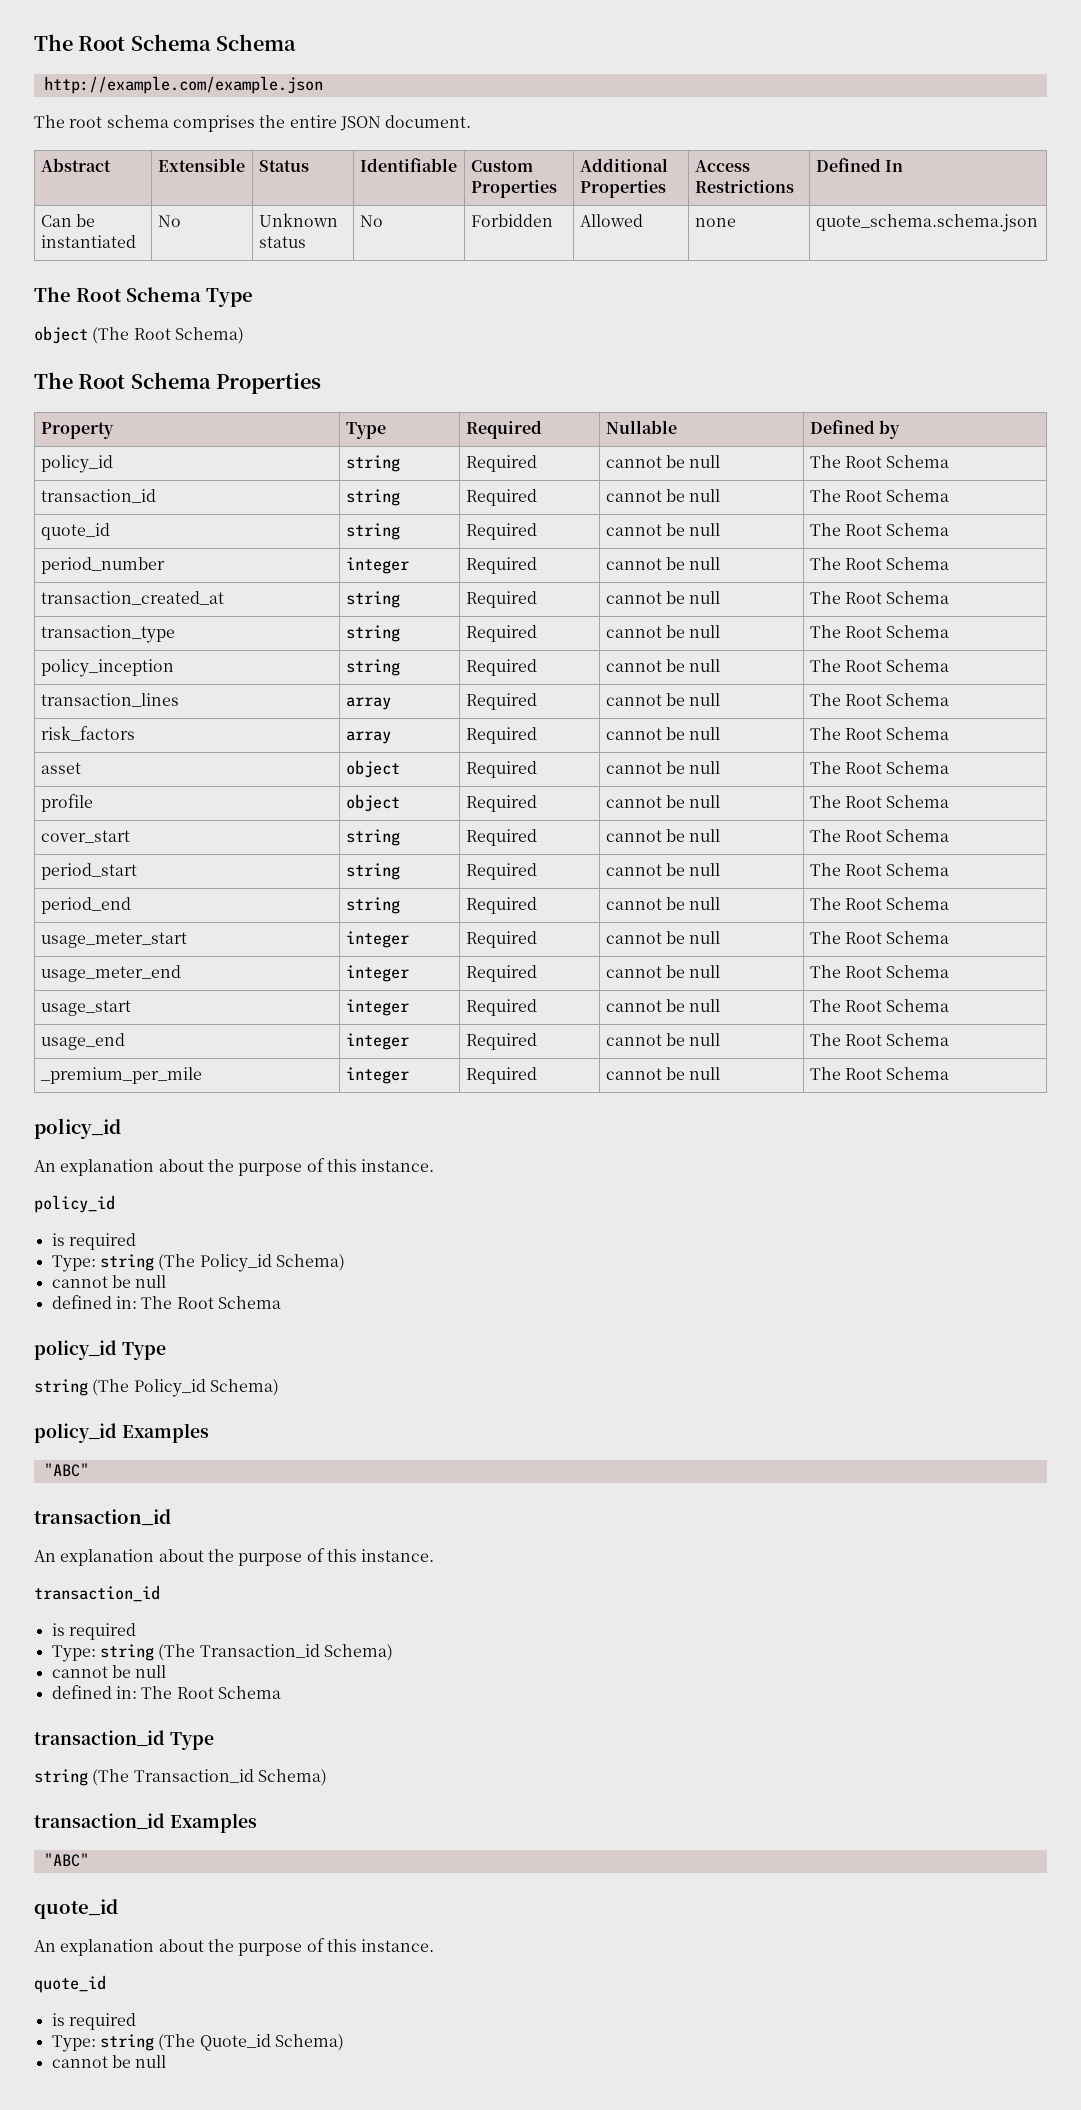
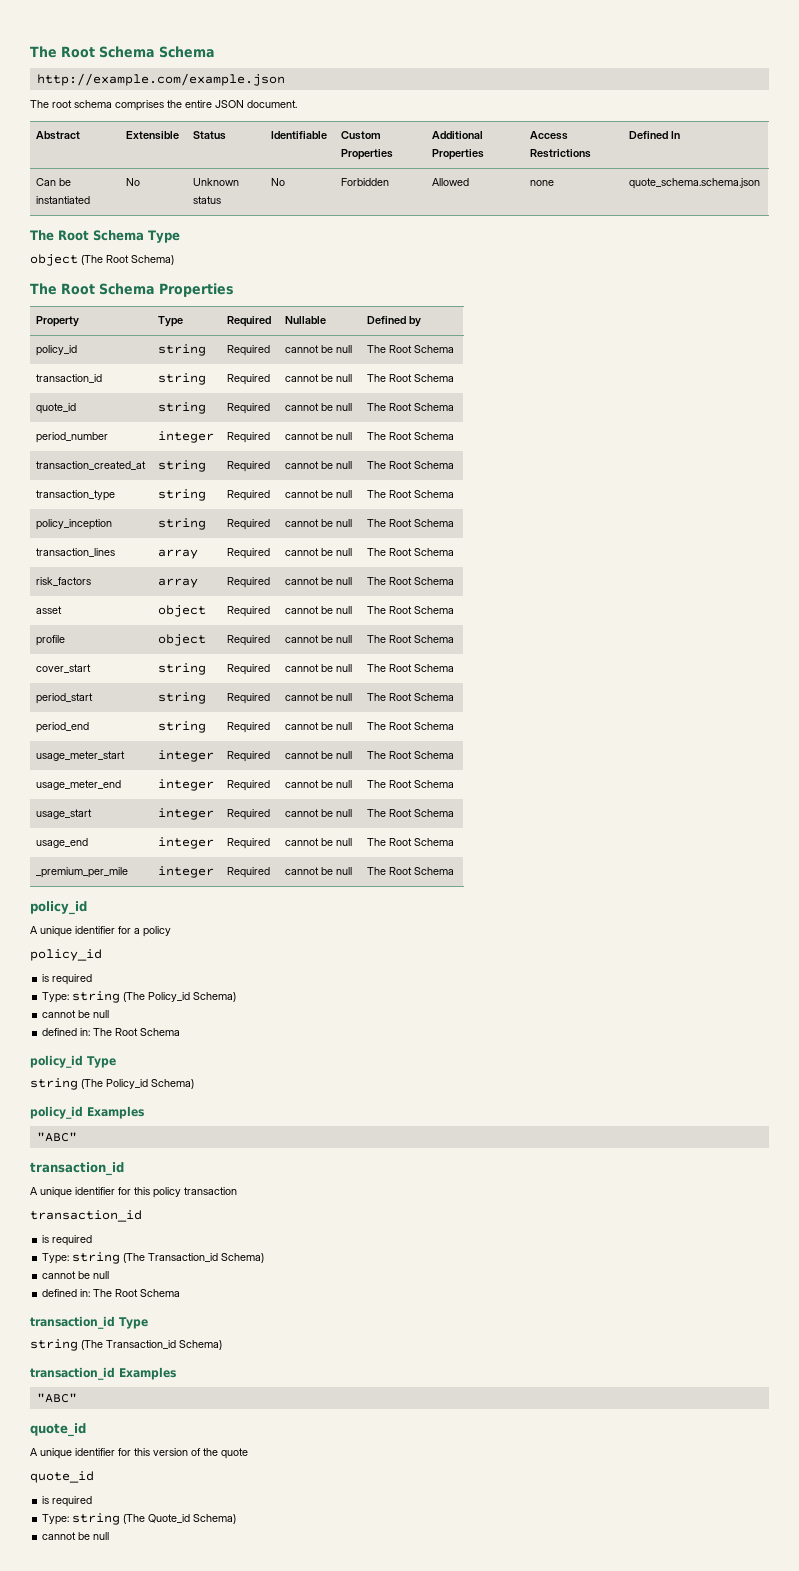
[34,1158,435,1176] An explanation about the purpose of this instance. -> [30,926,171,937] A unique identifier for a policy
[34,1548,435,1566] An explanation about the purpose of this instance. -> [30,1187,237,1198] A unique identifier for this policy transaction
[34,1938,435,1956] An explanation about the purpose of this instance. -> [30,1448,248,1459] A unique identifier for this version of the quote

